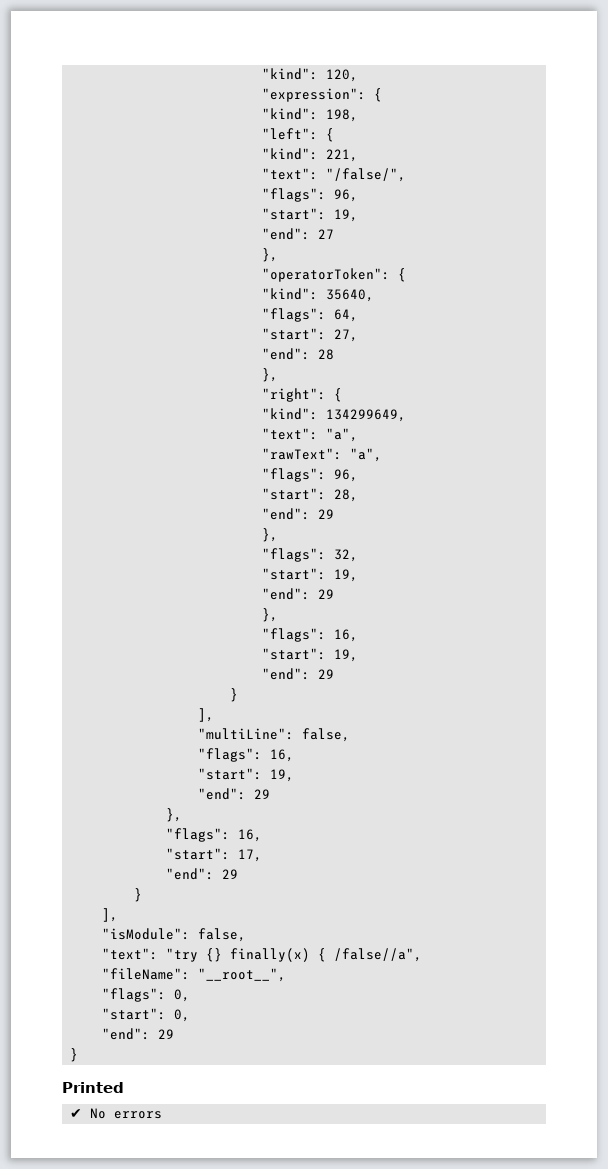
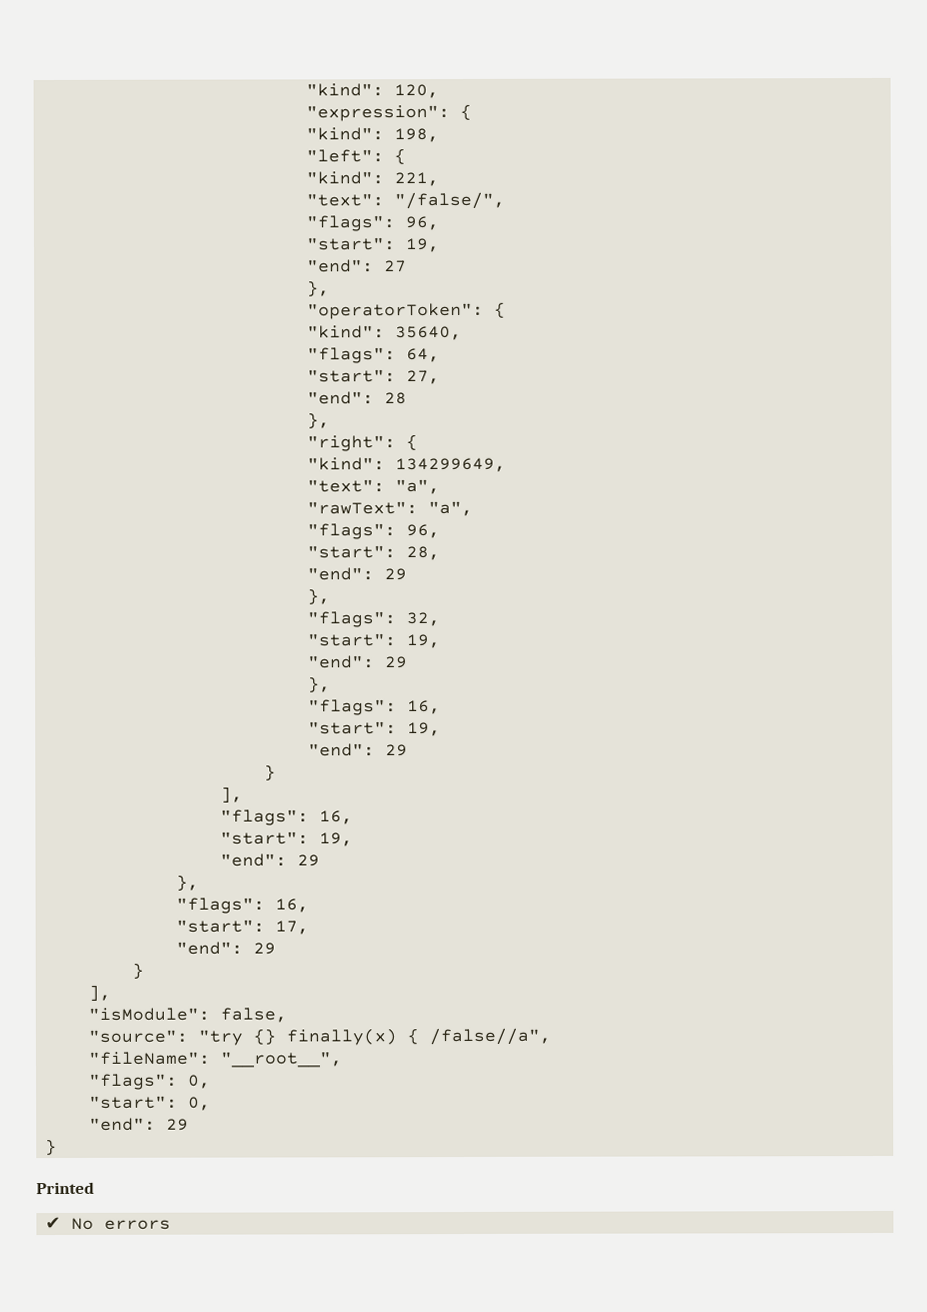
[198,728,351,742] // "multiLine": false, -> (244, 794) none
[102,948,159,960] "text": -> [88,1029,189,1043] "source":

